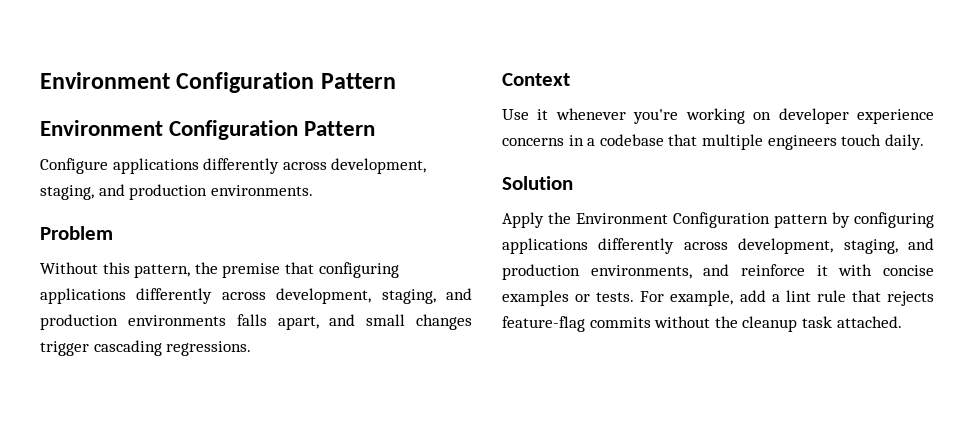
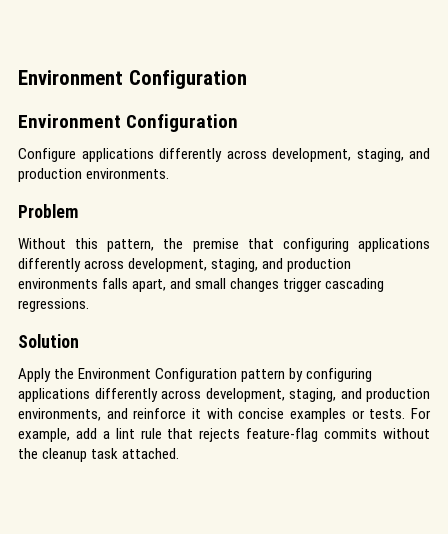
[40,72,396,93] [40,120,376,140] Environment Configuration Pattern // Environment Configuration Pattern -> [18,70,247,89] [18,114,239,132] Environment Configuration // Environment Configuration
[502,73,570,86] [502,108,934,124] [502,134,924,150] // Context // Use it whenever you're working on developer experience concerns in a codebase that multiple engineers touch daily. -> (89, 305) none

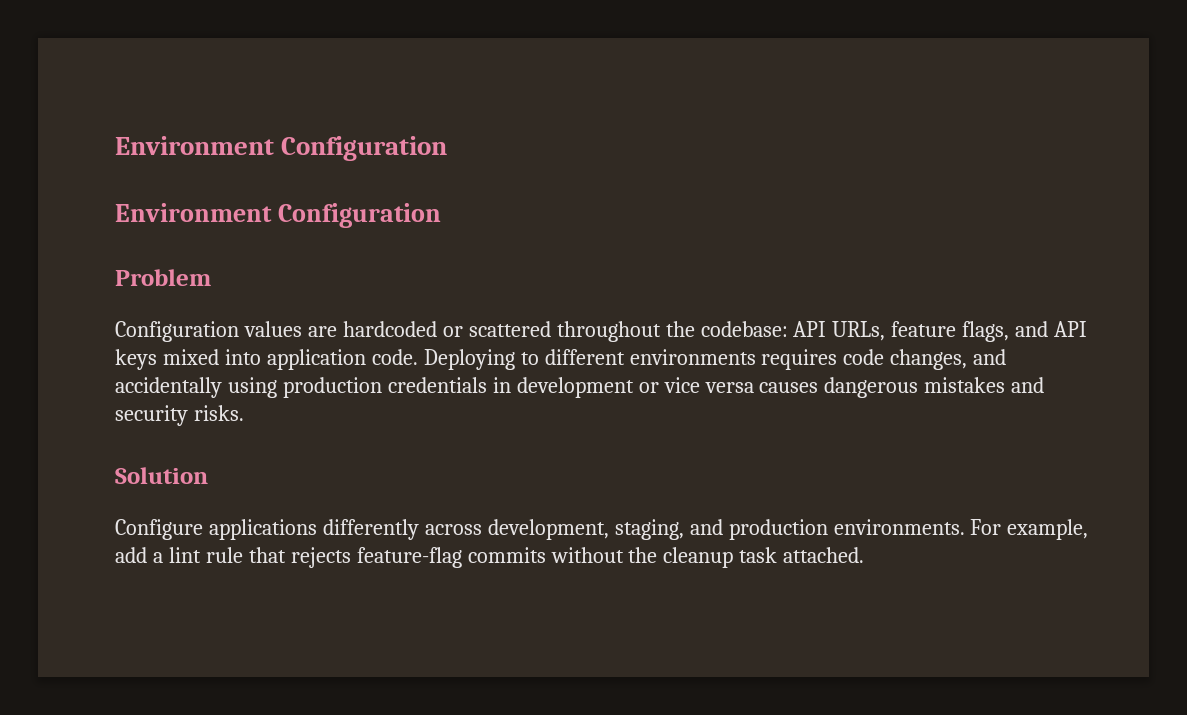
(239, 123) none -> [115,269,211,286] [115,321,1088,342] [115,349,1007,370] [115,377,1045,398] [115,405,244,426] [115,467,208,484] // Problem // Configuration values are hardcoded or scattered throughout the codebase: API URLs, feature flags, and API keys mixed into application code. Deploying to different environments requires code changes, and accidentally using production credentials in development or vice versa causes dangerous mistakes and security risks. // Solution
[18,204,78,218] [18,238,431,252] [18,258,352,272] [18,278,385,292] [18,298,89,312] [18,334,79,348] [18,368,373,382] [18,388,430,402] [18,408,406,422] // Problem // Without this pattern, the premise that configuring applications differently across development, staging, and production environments falls apart, and small changes trigger cascading regressions. // Solution // Apply the Environment Configuration pattern by configuring applications differently across development, staging, and production environments, and reinforce it with concise examples or tests. -> (965, 527) none

